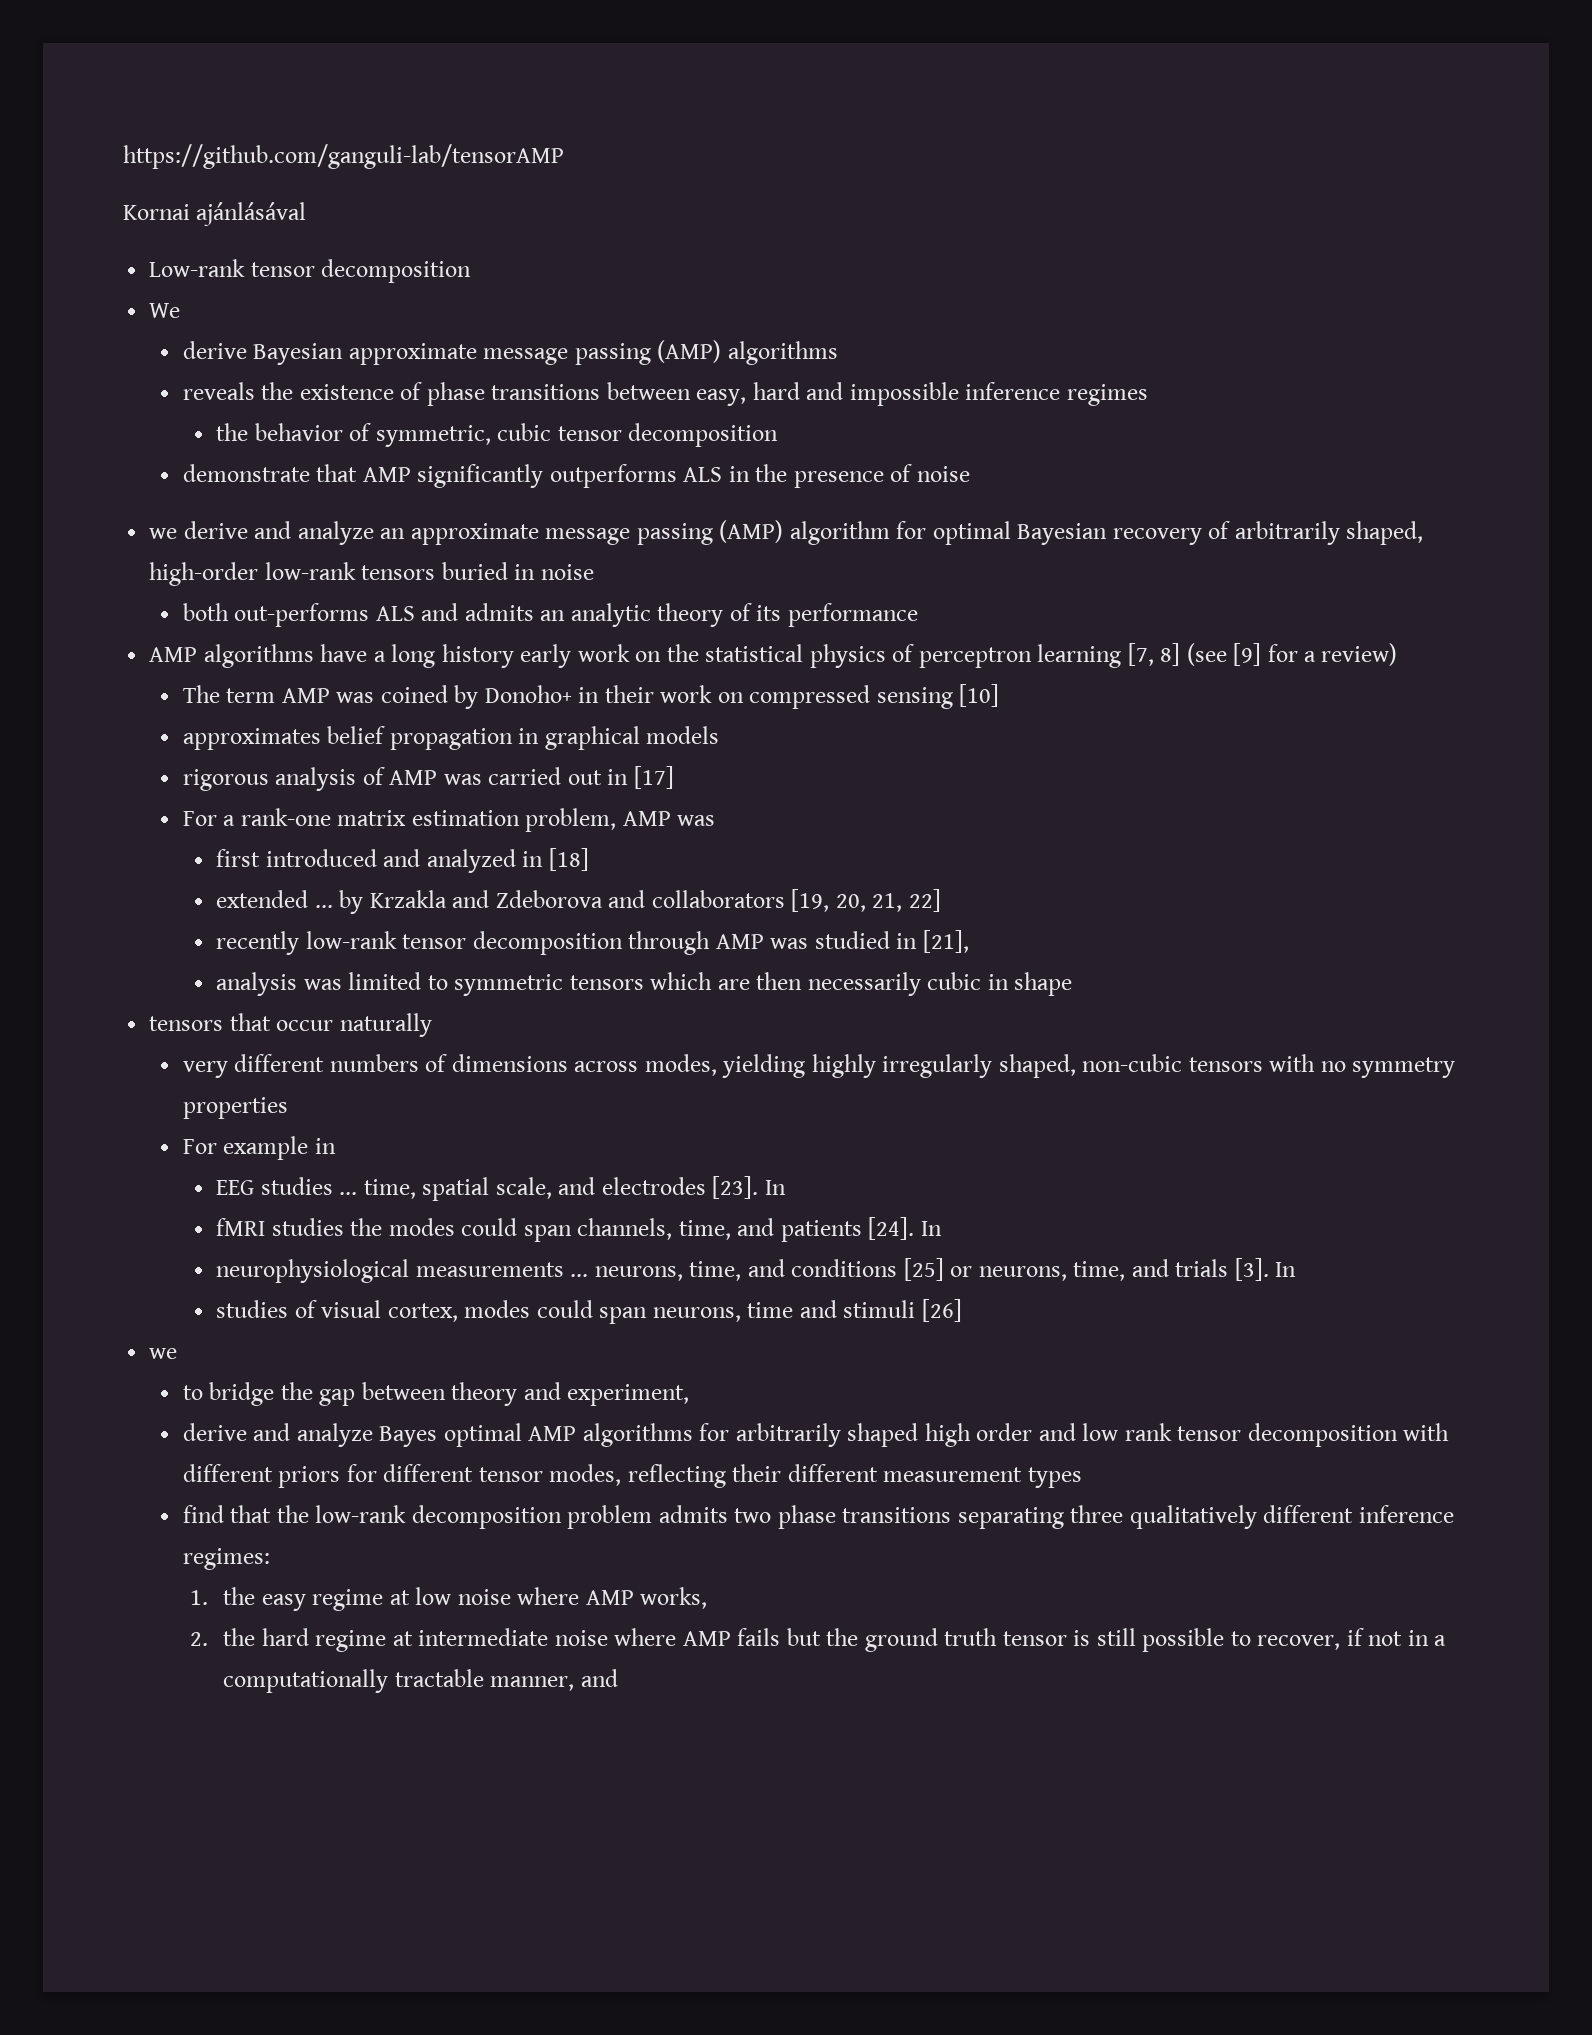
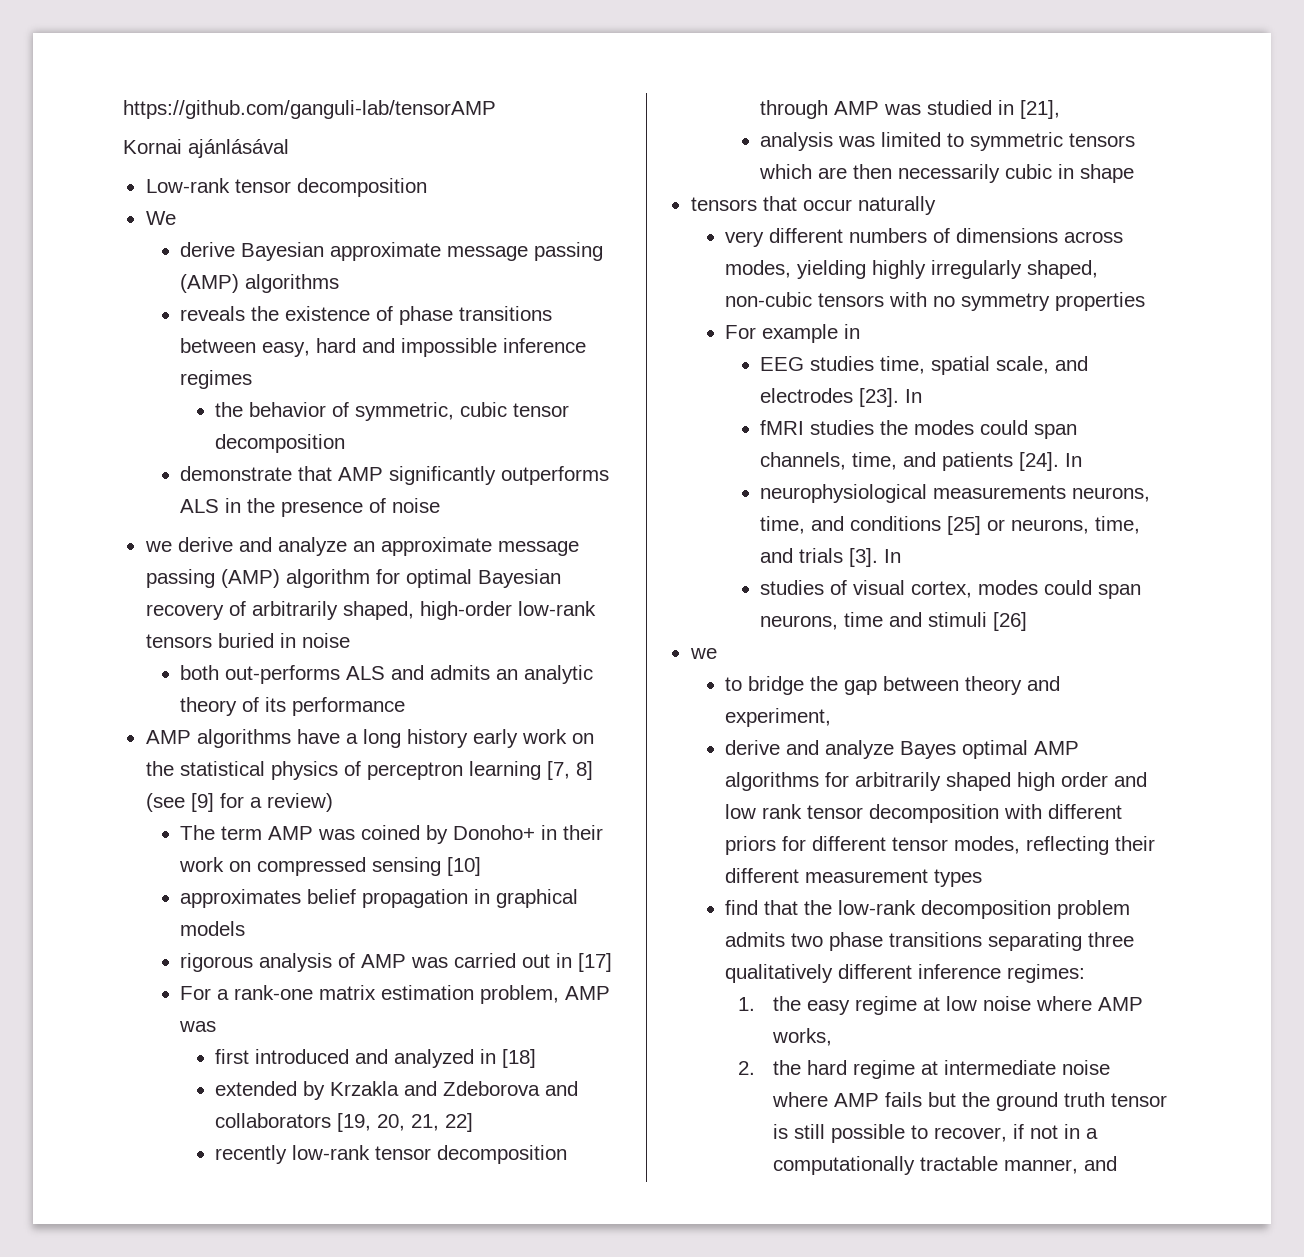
[314,905,333,908] ... -> (298, 1088) none
[339,1192,358,1195] ... -> (875, 363) none
[570,1274,589,1277] ... -> (1067, 492) none

